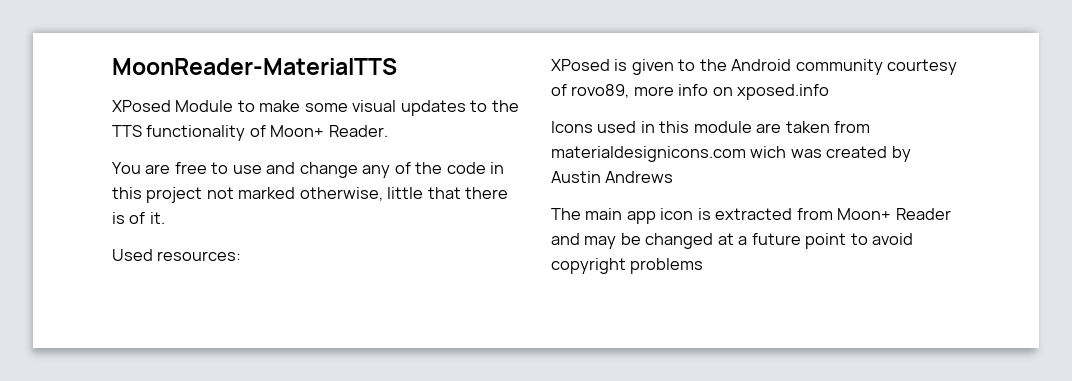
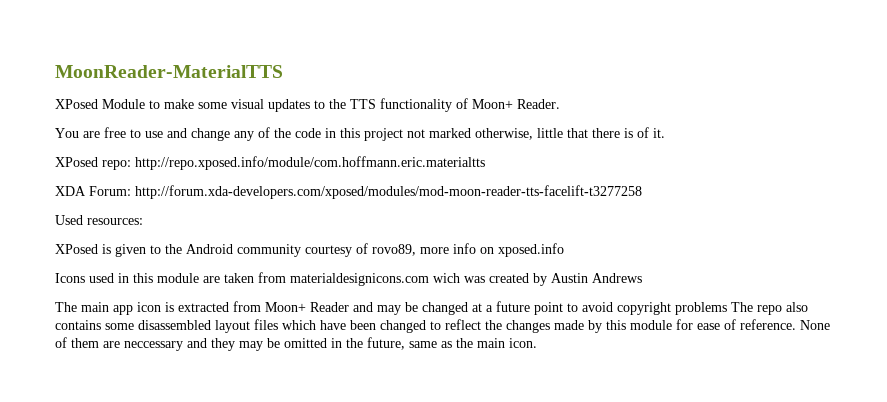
(165, 218) none -> [55,156,485,170] [55,185,642,199] // XPosed repo: http://repo.xposed.info/module/com.hoffmann.eric.materialtts // XDA Forum: http://forum.xda-developers.com/xposed/modules/mod-moon-reader-tts-facelift-t3277258
(704, 266) none -> [731,302,808,315] [55,319,830,333] [55,337,537,351] The repo also contains some disassembled layout files which have been changed to reflect the changes made by this module for ease of reference. None of them are neccessary and they may be omitted in the future, same as the main icon.

